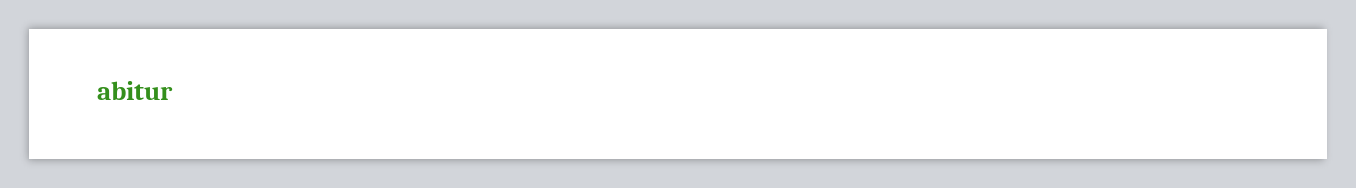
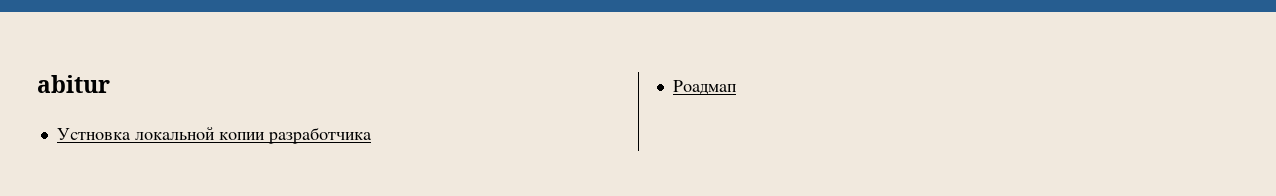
(173, 90) none -> [56,127,372,144] [672,80,737,95] // Устновка локальной копии разработчика // Роадмап

